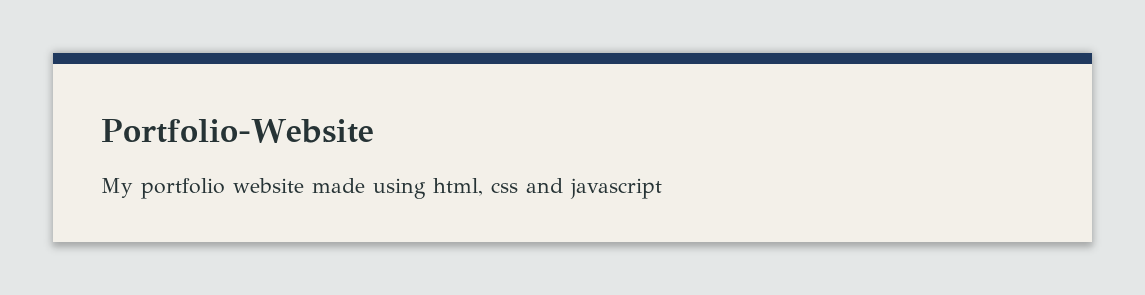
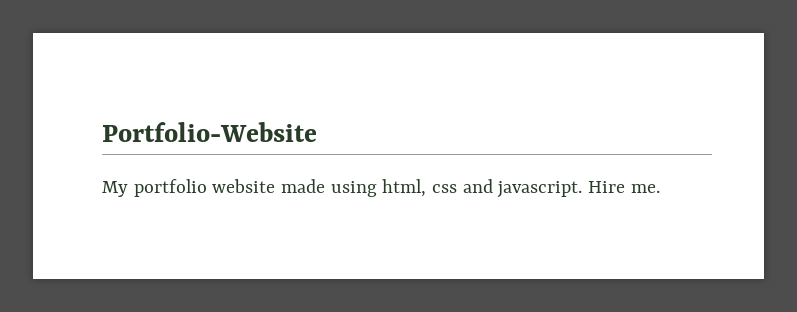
[570,178,662,199] javascript -> [497,181,660,198] javascript. Hire me.

